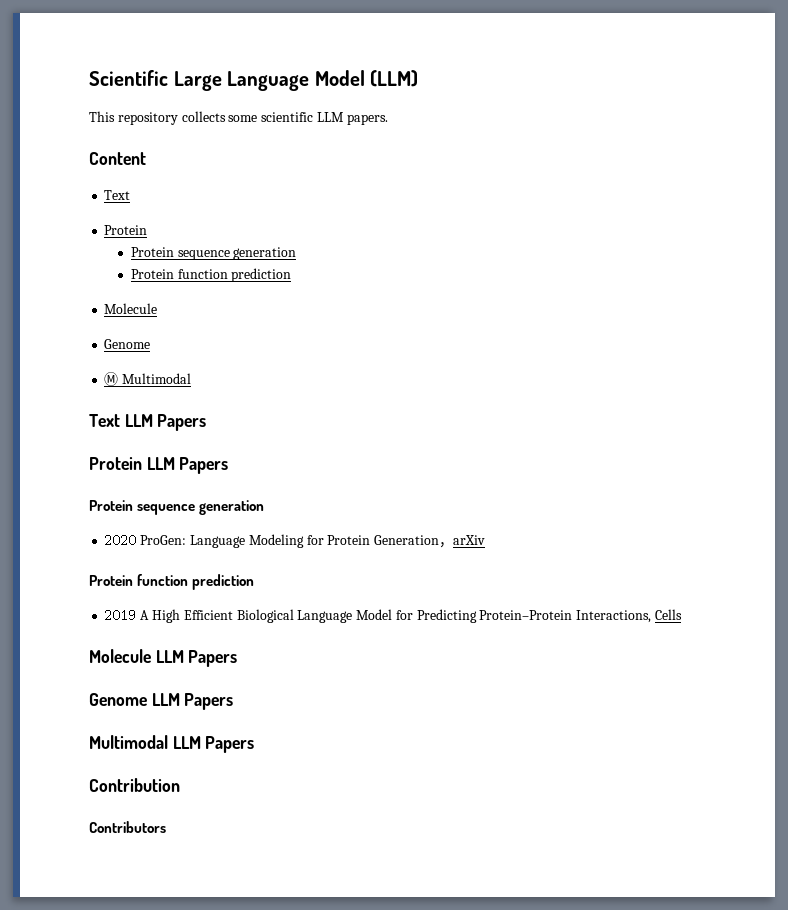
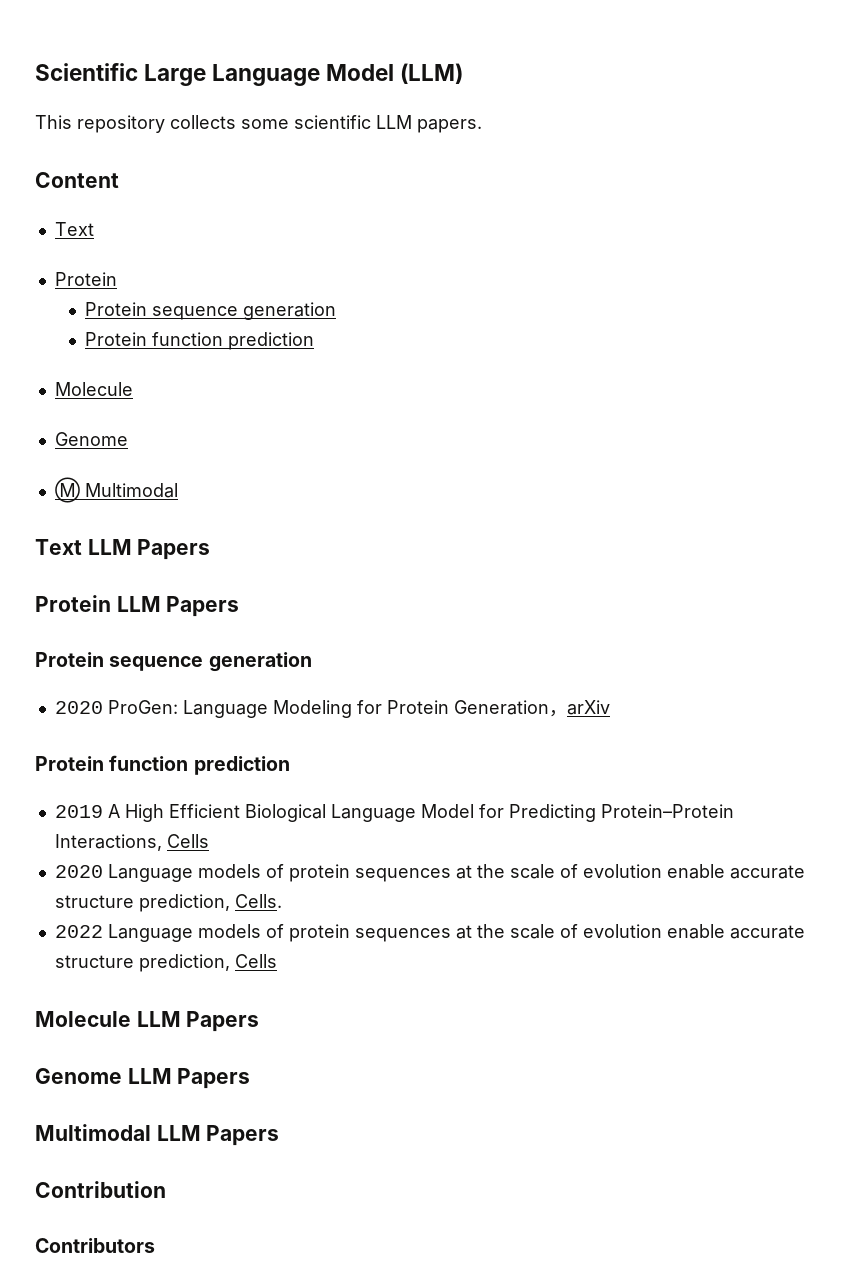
(682, 614) none -> [54,864,805,882] [54,894,282,912] [54,924,805,942] [54,954,277,972] // 2020 Language models of protein sequences at the scale of evolution enable accurate structure prediction, Cells. // 2022 Language models of protein sequences at the scale of evolution enable accurate structure prediction, Cells

